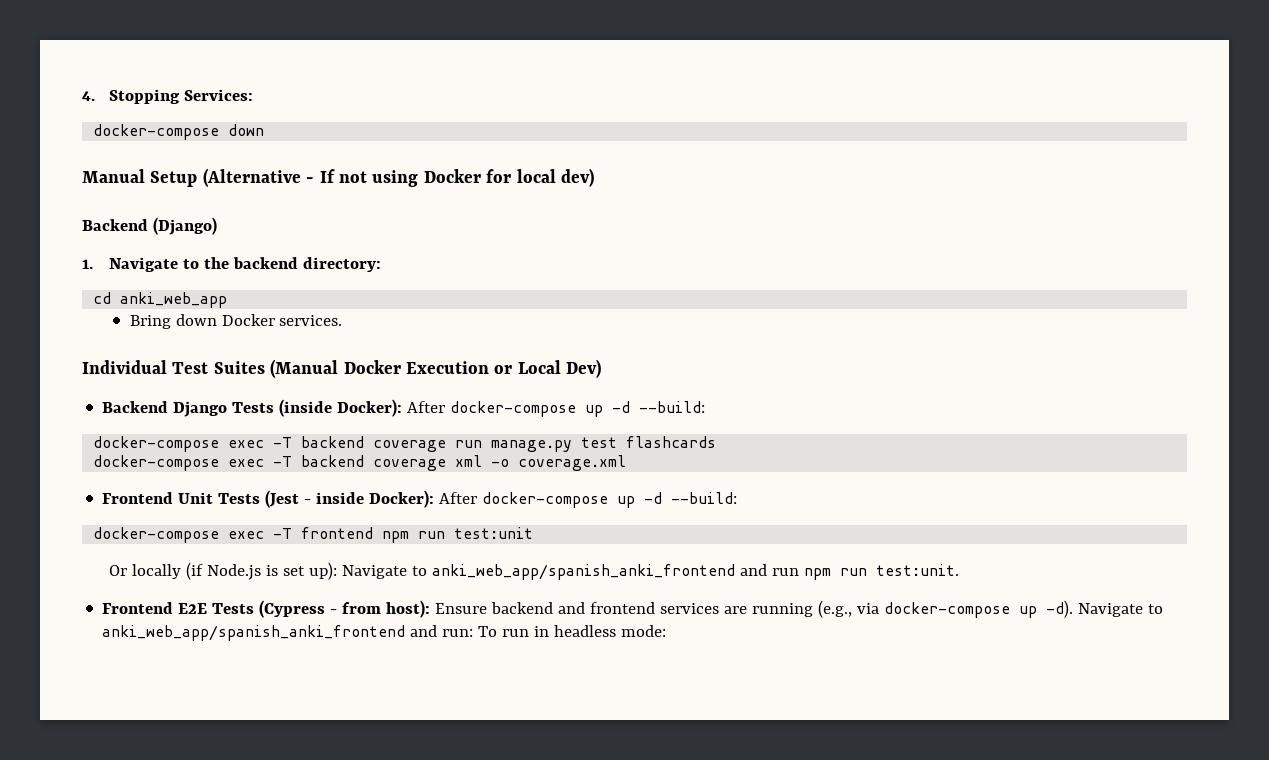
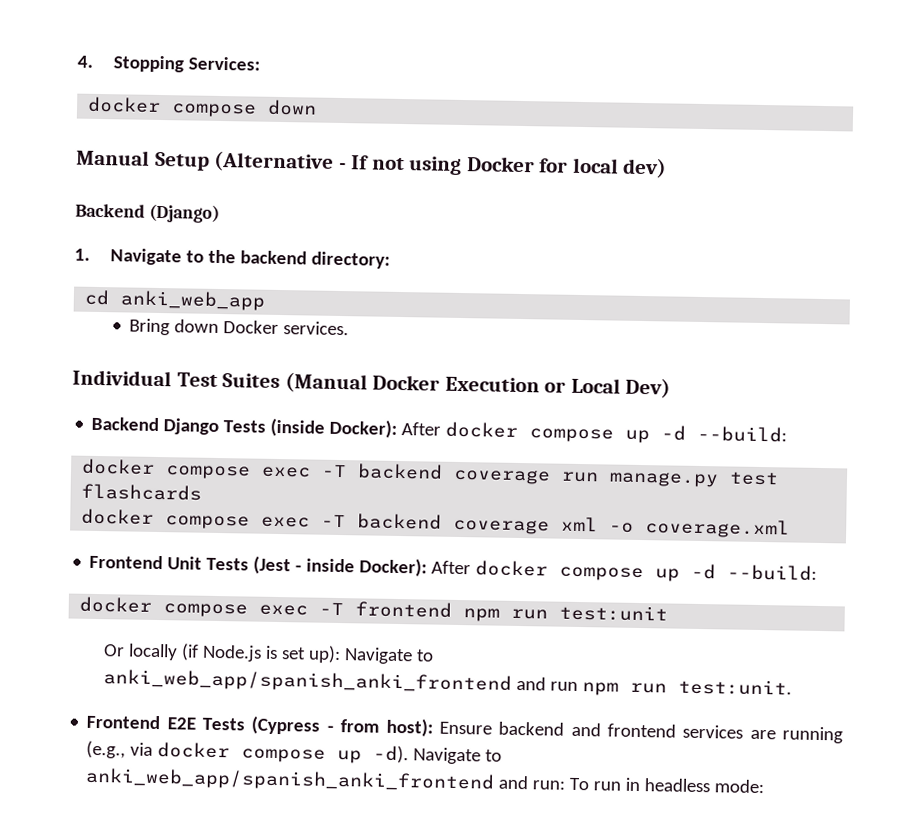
[93,124,220,140] docker-compose -> [87,96,258,118] docker compose
[450,401,706,417] [93,436,220,452] docker-compose up -d --build: // docker-compose -> [445,421,788,444] [81,458,252,480] docker compose up -d --build: // docker compose
[93,455,220,471] docker-compose -> [81,508,251,530] docker compose
[482,492,738,508] [93,527,220,543] docker-compose up -d --build: // docker-compose -> [475,560,818,582] [79,596,249,618] docker compose up -d --build: // docker compose
[884,602,1011,618] docker-compose -> [157,742,327,763] docker compose

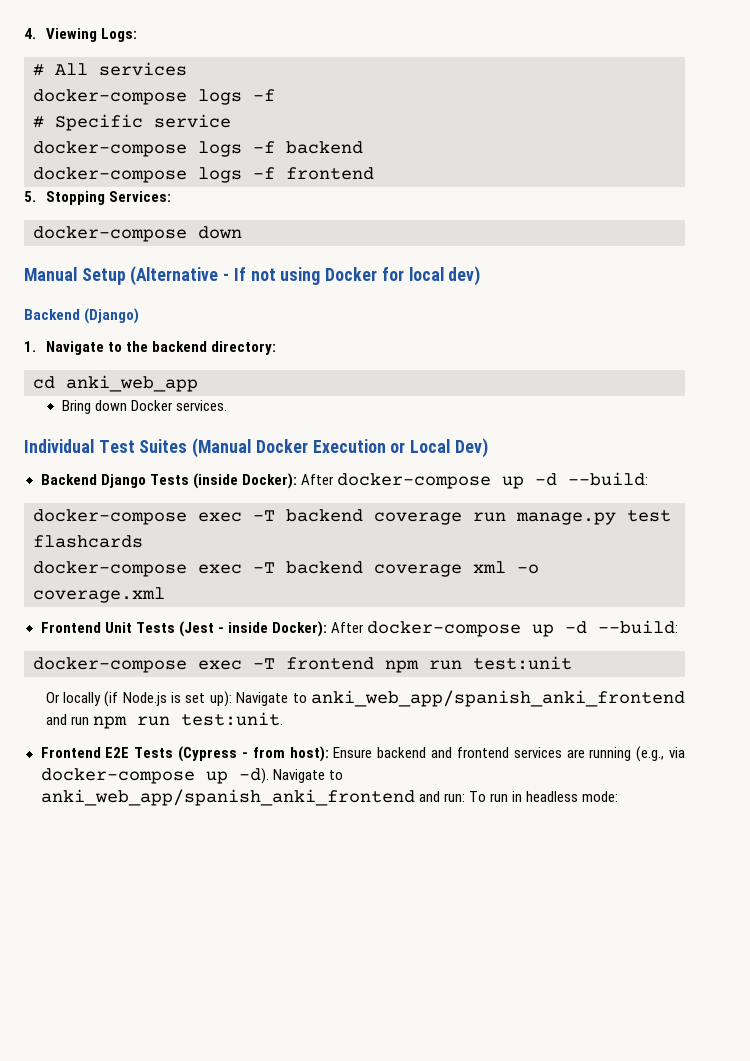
(93, 61) none -> [45,28,137,42] [33,62,187,76] [33,89,275,105] [33,114,231,131] [33,141,363,157] [33,167,374,183] [24,191,36,202] Viewing Logs: // # All services // docker-compose logs -f // # Specific service // docker-compose logs -f backend // docker-compose logs -f frontend // 5.
[87,96,258,118] docker compose -> [33,226,187,242] docker-compose
[445,421,788,444] [81,458,252,480] docker compose up -d --build: // docker compose -> [336,472,648,489] [33,509,187,525] docker-compose up -d --build: // docker-compose
[81,508,251,530] docker compose -> [33,561,187,577] docker-compose
[475,560,818,582] [79,596,249,618] docker compose up -d --build: // docker compose -> [366,620,678,637] [33,657,187,673] docker-compose up -d --build: // docker-compose
[157,742,327,763] docker compose -> [40,768,195,784] docker-compose

